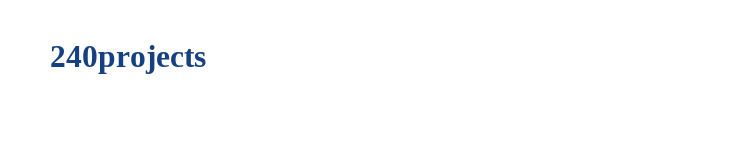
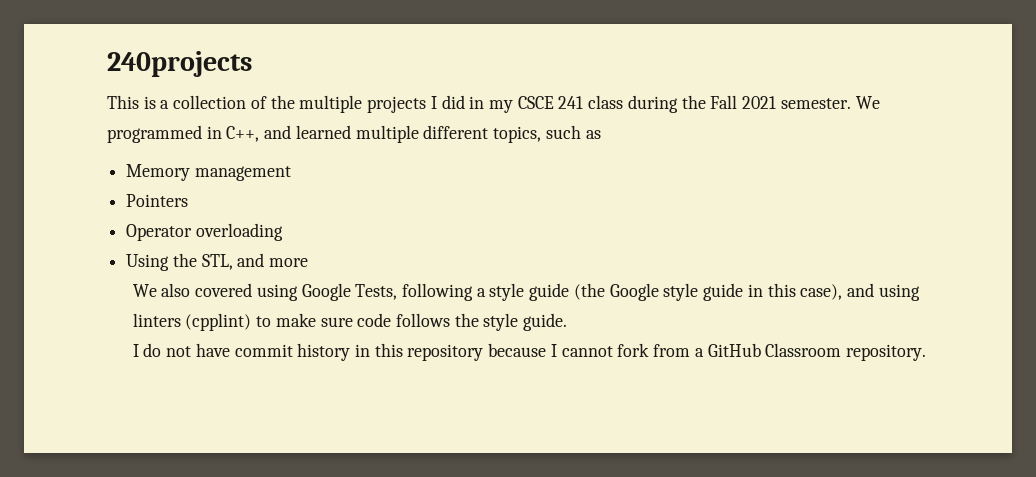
(206, 59) none -> [107,95,880,113] [107,125,601,143] [126,164,291,181] [126,194,189,207] [126,223,283,241] [126,253,309,271] [132,283,920,301] [132,313,568,331] [132,343,926,361] // This is a collection of the multiple projects I did in my CSCE 241 class during the Fall 2021 semester. We programmed in C++, and learned multiple different topics, such as // Memory management // Pointers // Operator overloading // Using the STL, and more // We also covered using Google Tests, following a style guide (the Google style guide in this case), and using linters (cpplint) to make sure code follows the style guide. // I do not have commit history in this repository because I cannot fork from a GitHub Classroom repository.

